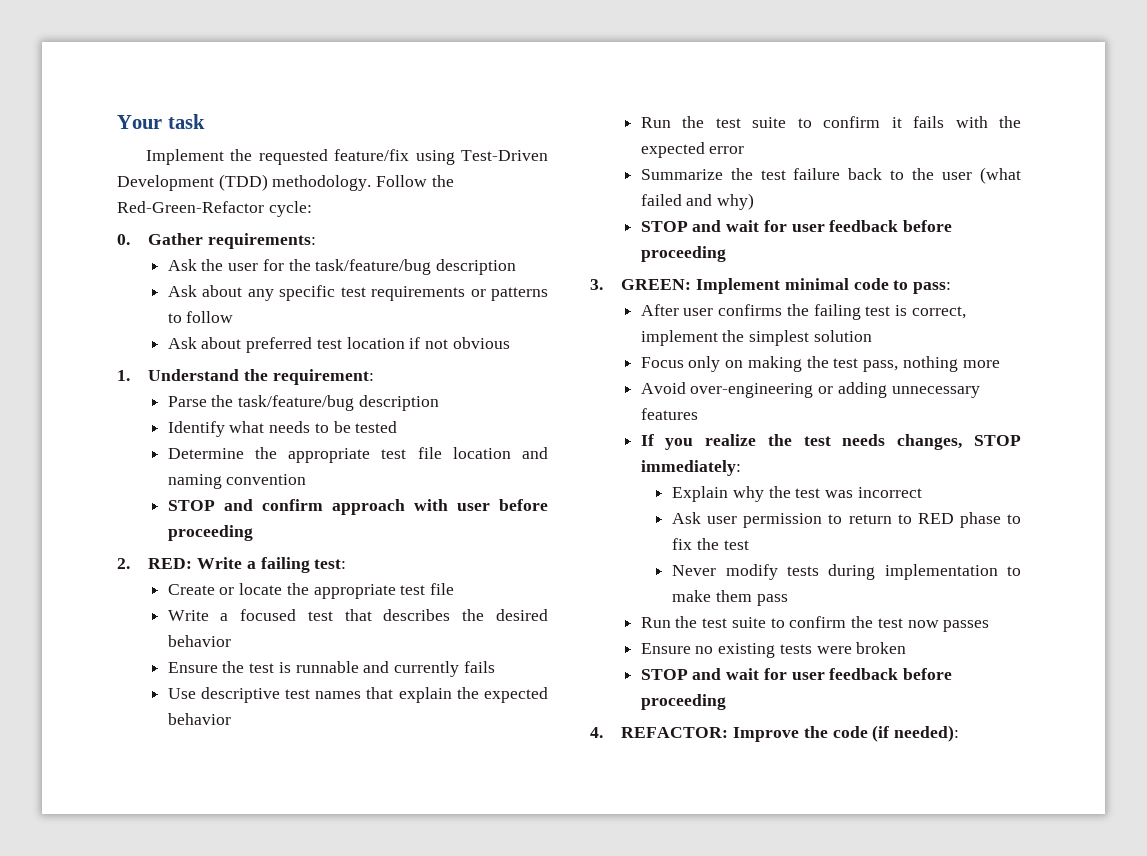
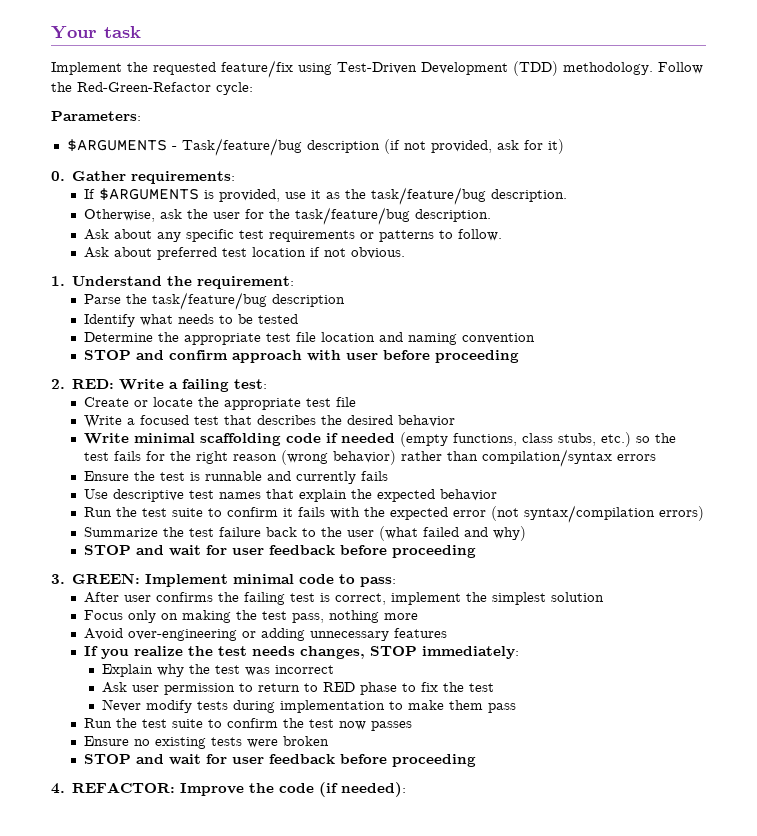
[117,233,317,249] [167,259,197,271] 0. Gather requirements: // Ask -> [51,111,141,121] [66,138,564,156] [51,171,236,184] [84,187,568,205] [84,209,183,222] Parameters: // $ARGUMENTS - Task/feature/bug description (if not provided, ask for it) // 0. Gather requirements: // If $ARGUMENTS is provided, use it as the task/feature/bug description. // Otherwise, ask
[436,259,517,275] description -> [415,209,492,222] description.
[186,311,234,323] follow -> [458,229,503,241] follow.
[452,337,510,349] obvious -> [351,247,406,259] obvious.
(231, 641) none -> [84,432,677,447] [84,449,657,467] // Write minimal scaffolding code if needed (empty functions, class stubs, etc.) so the test fails for the right reason (wrong behavior) rather than compilation/syntax errors
(745, 150) none -> [491,505,705,523] (not syntax/compilation errors)

